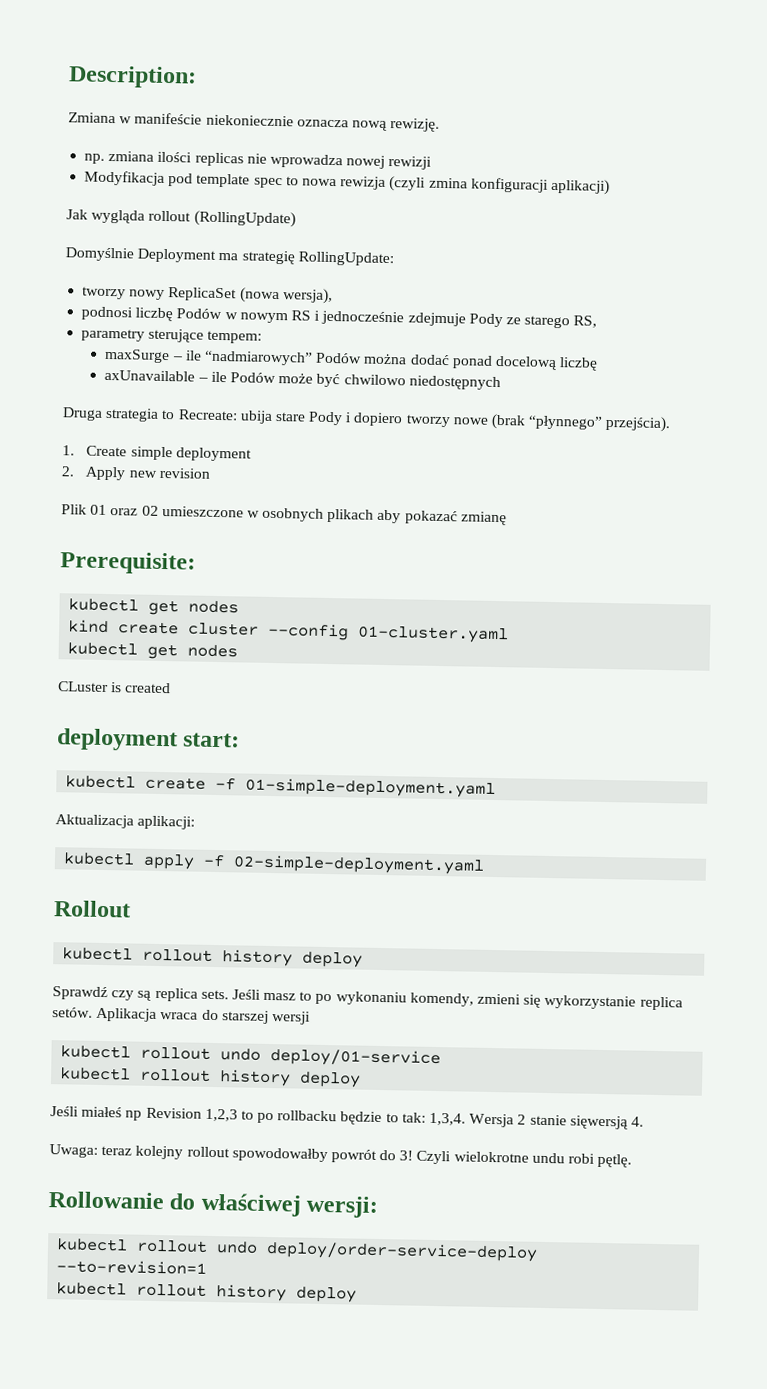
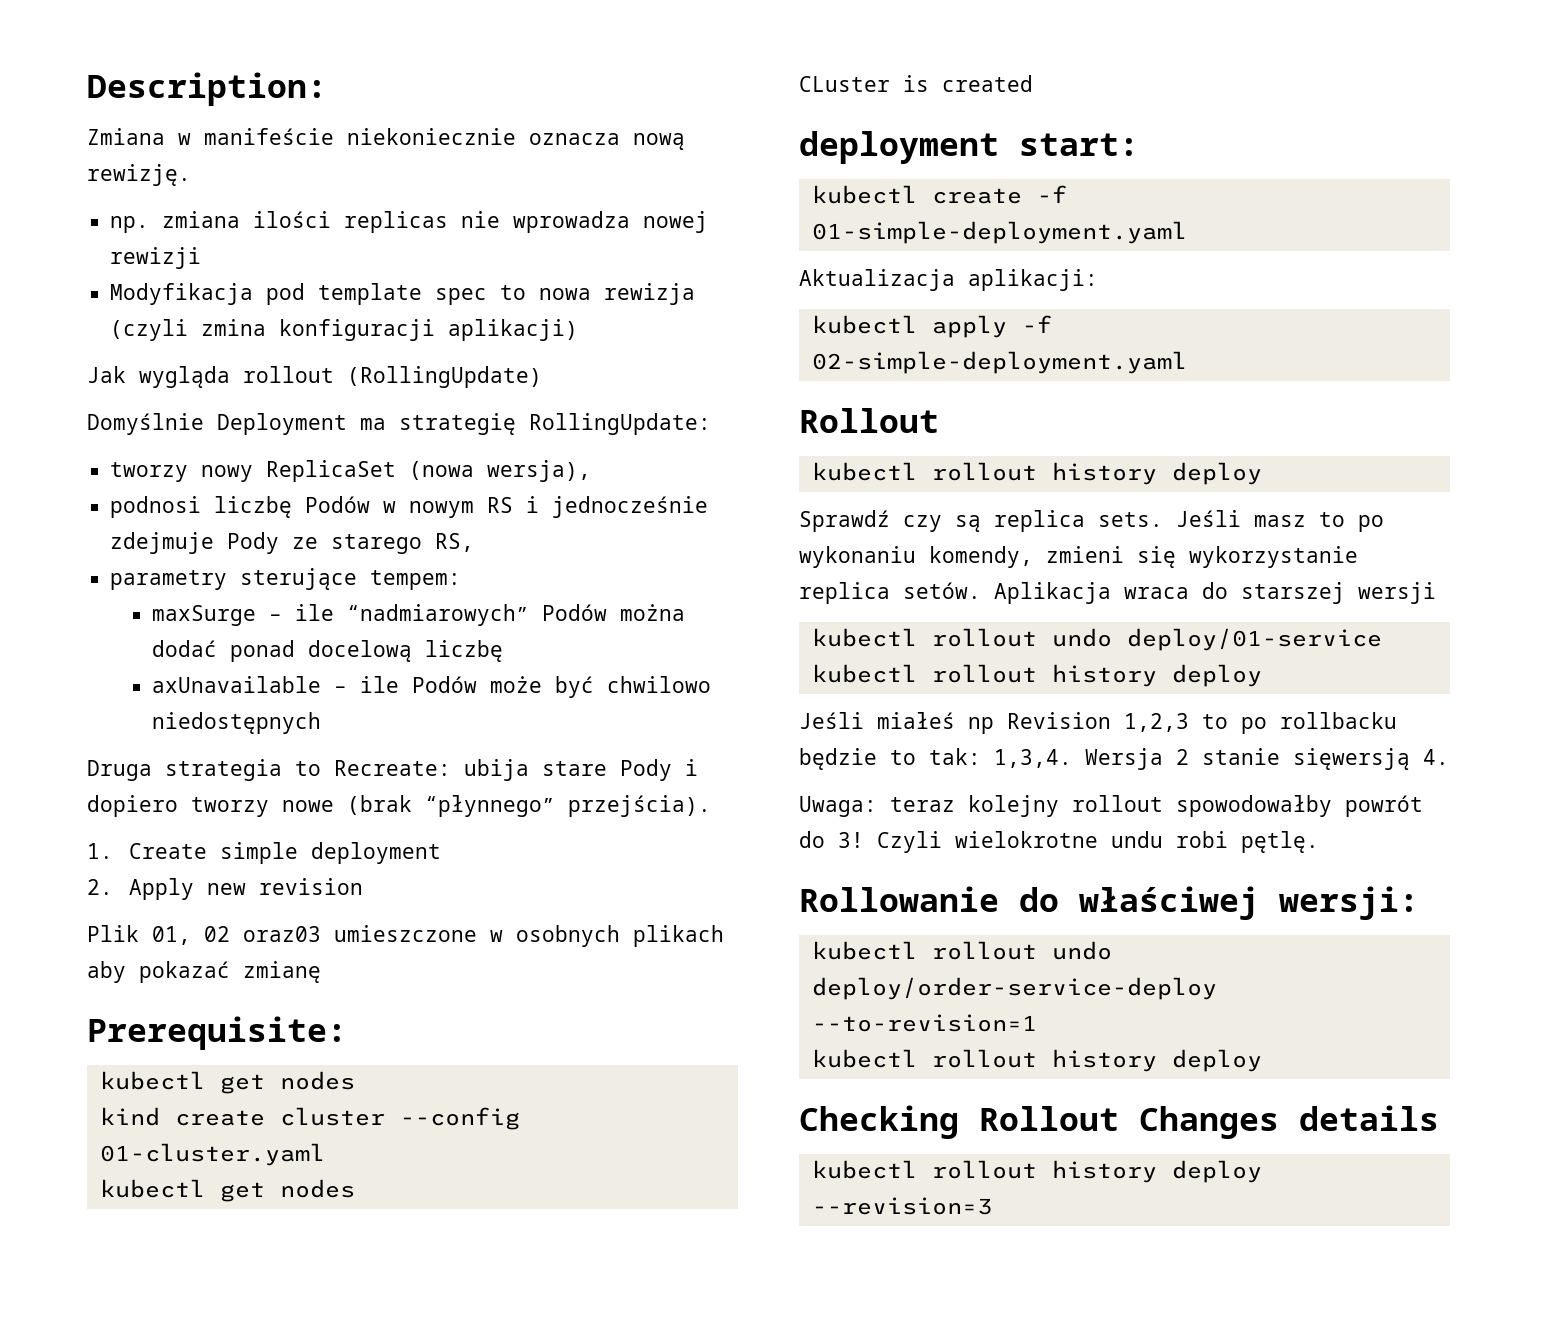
[90,504,159,516] 01 oraz 02 -> [152,926,321,945] 01, 02 oraz03
(358, 1294) none -> [799,1105,1439,1139] [811,1160,1262,1183] [811,1197,992,1215] // Checking Rollout Changes details // kubectl rollout history deploy --revision=3

